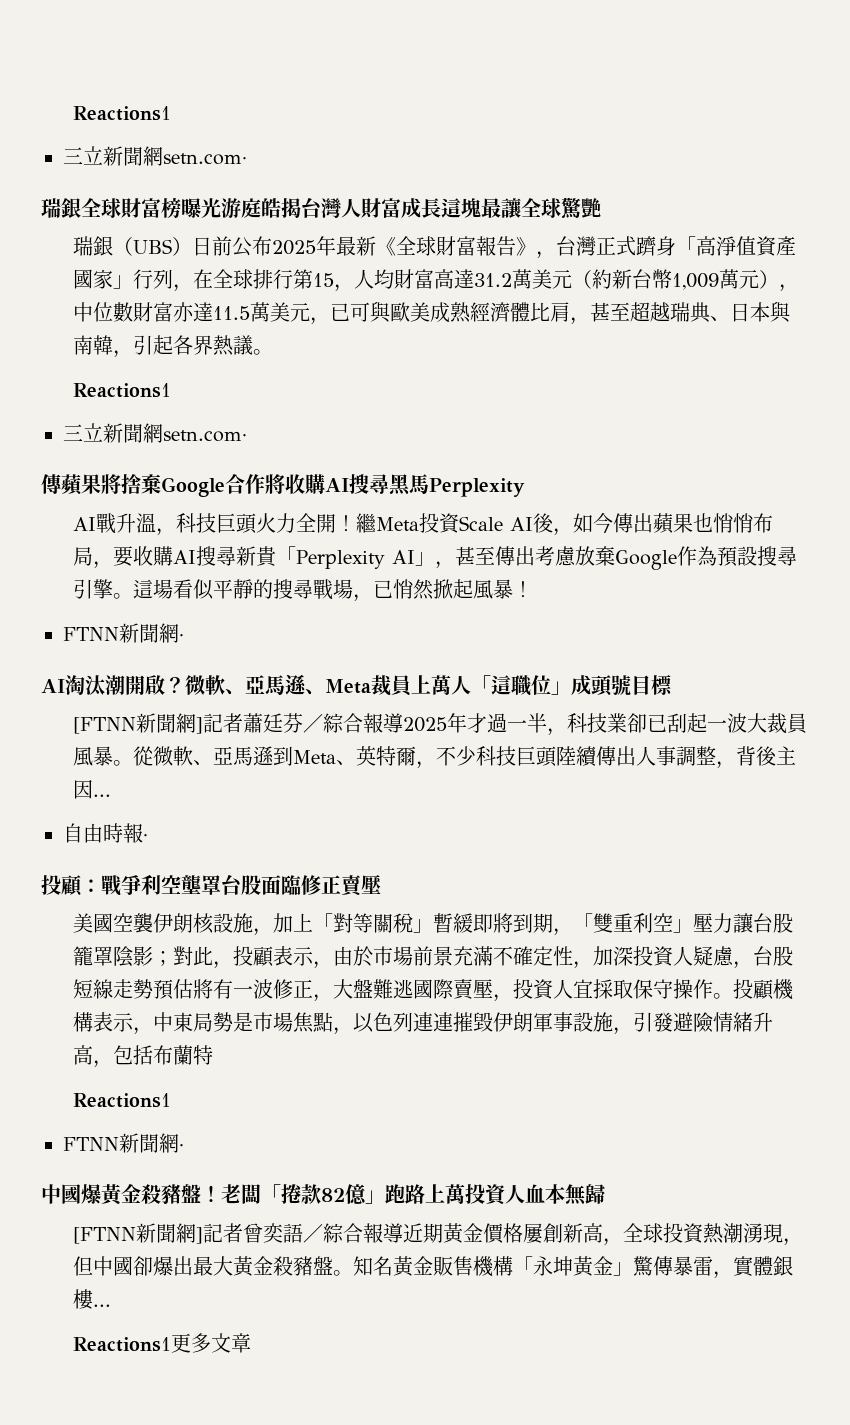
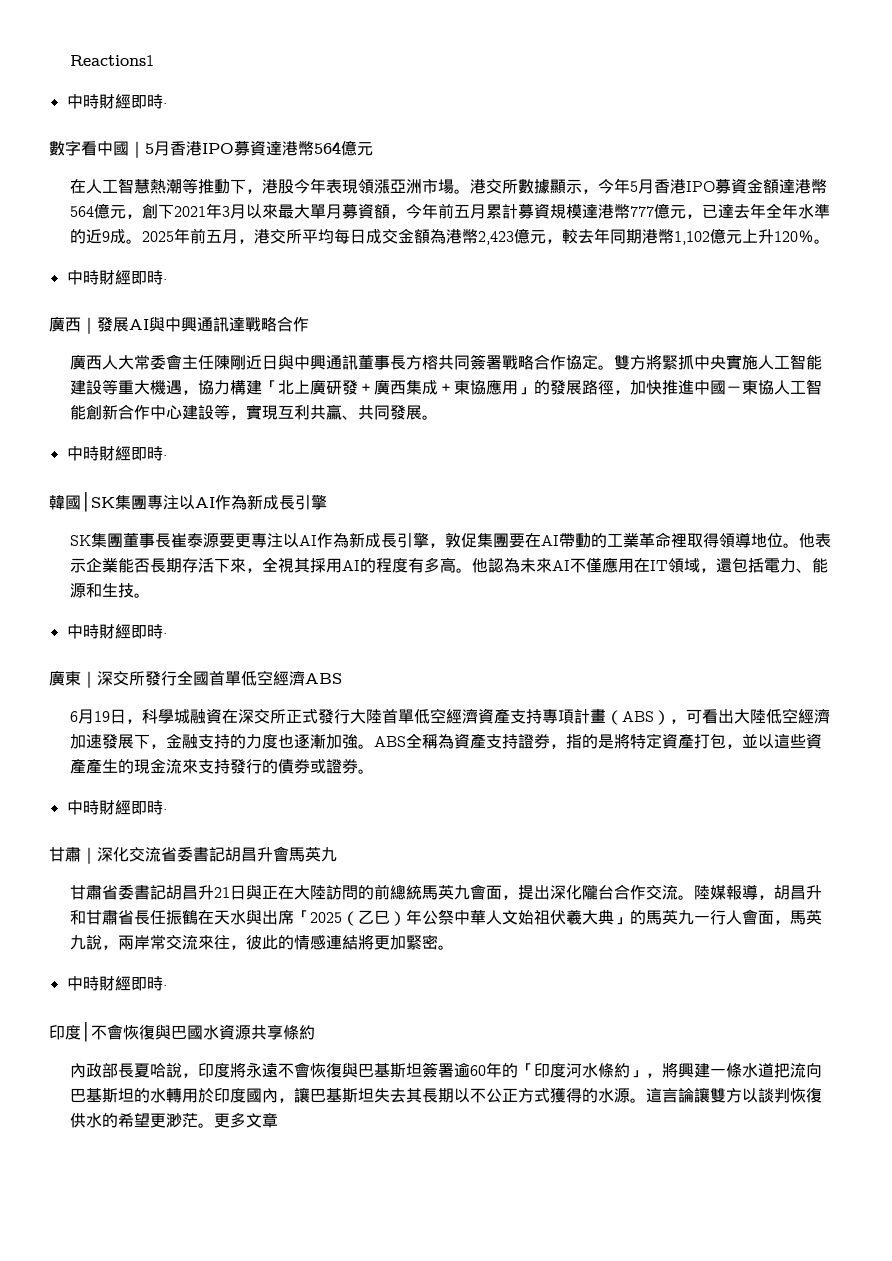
[73,106,172,121] [63,146,247,166] [41,197,601,219] [73,236,797,259] [73,269,800,292] [73,301,792,325] [73,335,274,358] [73,383,172,398] [63,423,247,443] [41,474,525,497] [73,513,774,536] [73,546,798,570] [73,579,534,602] [63,623,184,643] [41,674,673,696] [73,713,808,736] [73,746,797,769] [73,780,112,799] [63,823,148,843] [41,874,381,896] [73,913,794,936] [73,946,794,969] [73,979,795,1002] [73,1012,774,1035] [73,1045,214,1068] [73,1093,172,1108] [63,1133,184,1153] [41,1184,605,1206] [73,1223,804,1246] [73,1256,794,1279] [73,1289,112,1310] [73,1337,172,1352] Reactions1 // 三立新聞網setn.com· // 瑞銀全球財富榜曝光游庭皓揭台灣人財富成長這塊最讓全球驚艷 // 瑞銀（UBS）日前公布2025年最新《全球財富報告》，台灣正式躋身「高淨值資產國家」行列，在全球排行第15，人均財富高達31.2萬美元（約新台幣1,009萬元），中位數財富亦達11.5萬美元，已可與歐美成熟經濟體比肩，甚至超越瑞典、日本與南韓，引起各界熱議。 // Reactions1 // 三立新聞網setn.com· // 傳蘋果將捨棄Google合作將收購AI搜尋黑馬Perplexity // AI戰升溫，科技巨頭火力全開！繼Meta投資Scale AI後，如今傳出蘋果也悄悄布局，要收購AI搜尋新貴「Perplexity AI」，甚至傳出考慮放棄Google作為預設搜尋引擎。這場看似平靜的搜尋戰場，已悄然掀起風暴！ // FTNN新聞網· // AI淘汰潮開啟？微軟、亞馬遜、Meta裁員上萬人「這職位」成頭號目標 // [FTNN新聞網]記者蕭廷芬／綜合報導2025年才過一半，科技業卻已刮起一波大裁員風暴。從微軟、亞馬遜到Meta、英特爾，不少科技巨頭陸續傳出人事調整，背後主因... // 自由時報· // 投顧：戰爭利空壟罩台股面臨修正賣壓 // 美國空襲伊朗核設施，加上「對等關稅」暫緩即將到期，「雙重利空」壓力讓台股籠罩陰影；對此，投顧表示，由於市場前景充滿不確定性，加深投資人疑慮，台股短線走勢預估將有一波修正，大盤難逃國際賣壓，投資人宜採取保守操作。投顧機構表示，中東局勢是市場焦點，以色列連連摧毀伊朗軍事設施，引發避險情緒升高，包括布蘭特 // Reactions1 // FTNN新聞網· // 中國爆黃金殺豬盤！老闆「捲款82億」跑路上萬投資人血本無歸 // [FTNN新聞網]記者曾奕語／綜合報導近期黃金價格屢創新高，全球投資熱潮湧現，但中國卻爆出最大黃金殺豬盤。知名黃金販售機構「永坤黃金」驚傳暴雷，實體銀樓... // Reactions1 -> [69,55,154,66] [66,94,167,109] [49,140,373,158] [69,178,827,194] [69,203,830,219] [69,228,830,245] [66,270,167,285] [49,316,309,334] [69,354,822,370] [69,379,822,395] [69,404,438,420] [66,446,167,461] [49,492,327,512] [69,532,831,548] [69,557,828,573] [69,583,150,598] [66,624,167,639] [49,670,342,688] [69,708,830,725] [69,733,822,749] [69,759,374,774] [66,800,167,815] [49,846,337,864] [69,884,822,900] [69,909,822,926] [69,934,454,950] [66,976,167,991] [49,1022,315,1042] [69,1062,822,1078] [69,1087,822,1103] [69,1112,214,1128] Reactions1 // 中時財經即時· // 數字看中國｜5月香港IPO募資達港幣564億元 // 在人工智慧熱潮等推動下，港股今年表現領漲亞洲市場。港交所數據顯示，今年5月香港IPO募資金額達港幣564億元，創下2021年3月以來最大單月募資額，今年前五月累計募資規模達港幣777億元，已達去年全年水準的近9成。2025年前五月，港交所平均每日成交金額為港幣2,423億元，較去年同期港幣1,102億元上升120％。 // 中時財經即時· // 廣西｜發展AI與中興通訊達戰略合作 // 廣西人大常委會主任陳剛近日與中興通訊董事長方榕共同簽署戰略合作協定。雙方將緊抓中央實施人工智能建設等重大機遇，協力構建「北上廣研發＋廣西集成＋東協應用」的發展路徑，加快推進中國－東協人工智能創新合作中心建設等，實現互利共贏、共同發展。 // 中時財經即時· // 韓國│SK集團專注以AI作為新成長引擎 // SK集團董事長崔泰源要更專注以AI作為新成長引擎，敦促集團要在AI帶動的工業革命裡取得領導地位。他表示企業能否長期存活下來，全視其採用AI的程度有多高。他認為未來AI不僅應用在IT領域，還包括電力、能源和生技。 // 中時財經即時· // 廣東｜深交所發行全國首單低空經濟ABS // 6月19日，科學城融資在深交所正式發行大陸首單低空經濟資產支持專項計畫（ABS），可看出大陸低空經濟加速發展下，金融支持的力度也逐漸加強。ABS全稱為資產支持證券，指的是將特定資產打包，並以這些資產產生的現金流來支持發行的債券或證券。 // 中時財經即時· // 甘肅｜深化交流省委書記胡昌升會馬英九 // 甘肅省委書記胡昌升21日與正在大陸訪問的前總統馬英九會面，提出深化隴台合作交流。陸媒報導，胡昌升和甘肅省長任振鶴在天水與出席「2025（乙巳）年公祭中華人文始祖伏羲大典」的馬英九一行人會面，馬英九說，兩岸常交流來往，彼此的情感連結將更加緊密。 // 中時財經即時· // 印度│不會恢復與巴國水資源共享條約 // 內政部長夏哈說，印度將永遠不會恢復與巴基斯坦簽署逾60年的「印度河水條約」，將興建一條水道把流向巴基斯坦的水轉用於印度國內，讓巴基斯坦失去其長期以不公正方式獲得的水源。這言論讓雙方以談判恢復供水的希望更渺茫。

